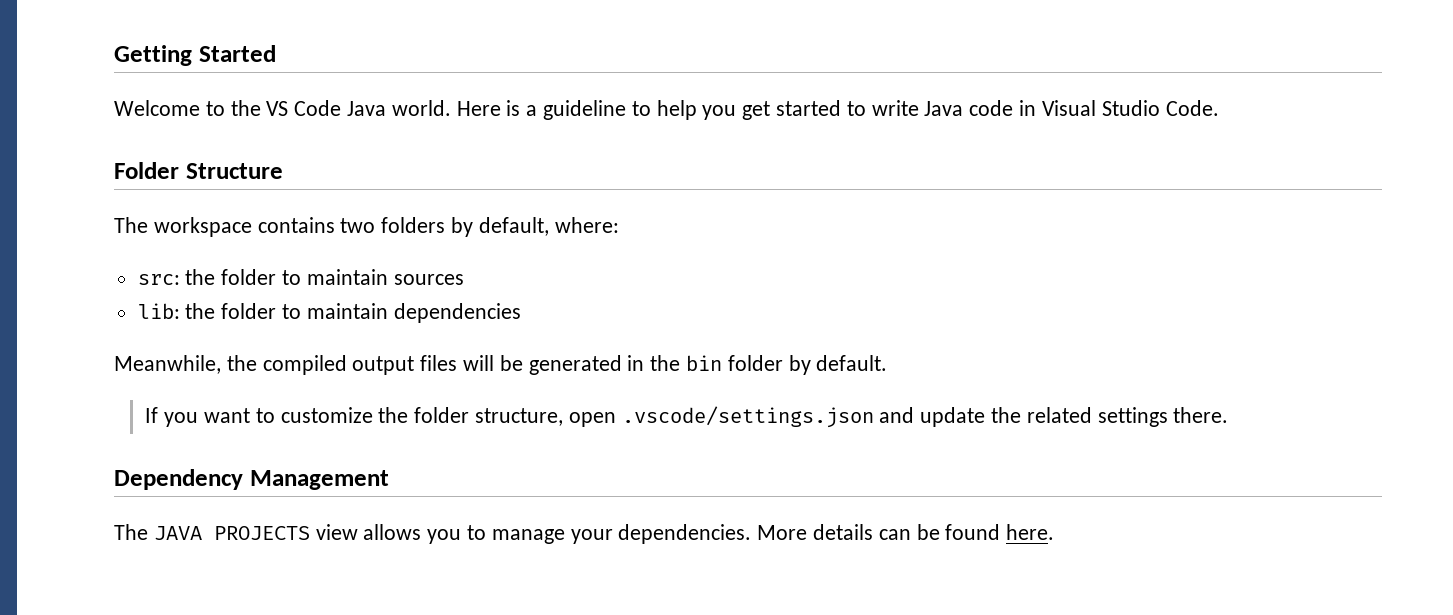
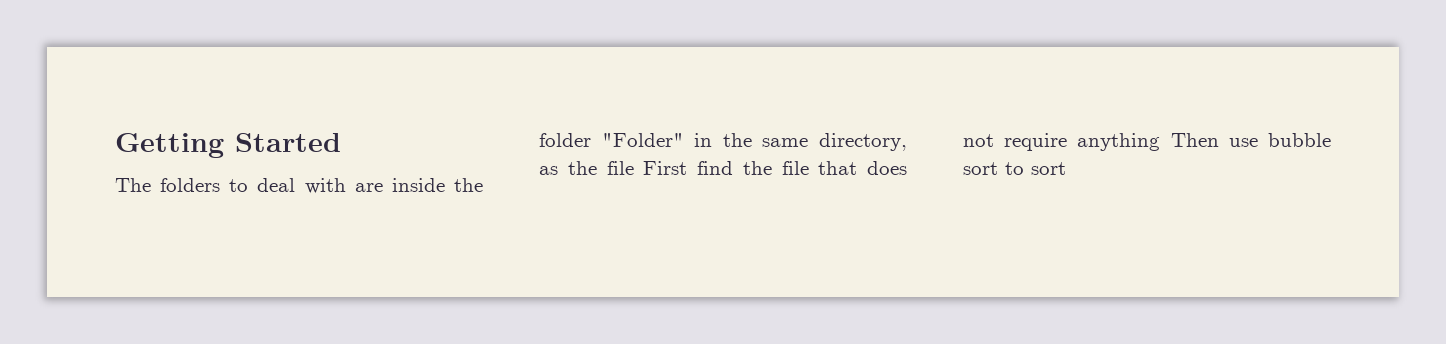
[114,100,1219,120] [114,162,283,179] [114,217,619,237] [137,269,464,285] [137,303,521,323] [114,355,888,375] [145,406,1229,428] [114,469,389,490] [114,524,1055,544] Welcome to the VS Code Java world. Here is a guideline to help you get started to write Java code in Visual Studio Code. // Folder Structure // The workspace contains two folders by default, where: // src: the folder to maintain sources // lib: the folder to maintain dependencies // Meanwhile, the compiled output files will be generated in the bin folder by default. // If you want to customize the folder structure, open .vscode/settings.json and update the related settings there. // Dependency Management // The JAVA PROJECTS view allows you to manage your dependencies. More details can be found here. -> [115,178,483,194] [539,133,907,151] [539,161,907,175] [963,133,1331,151] [963,162,1066,175] The folders to deal with are inside the folder "Folder" in the same directory, as the file First find the file that does not require anything Then use bubble sort to sort

